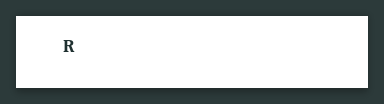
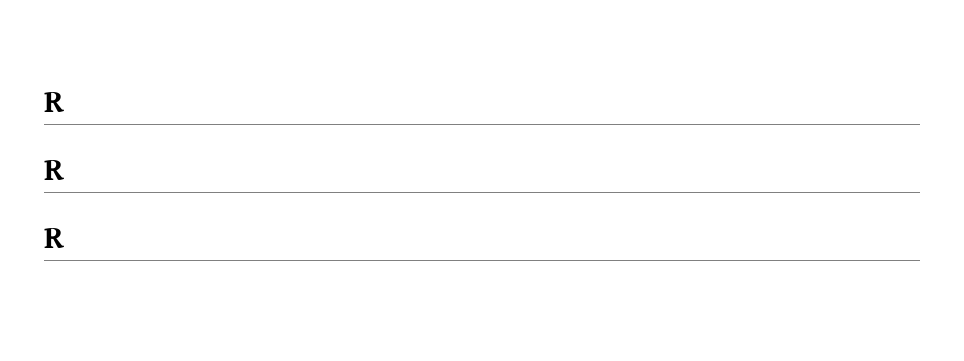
[63,40,75,52] R -> [44,92,64,112] [44,160,64,180] [44,228,64,248] R // R // R

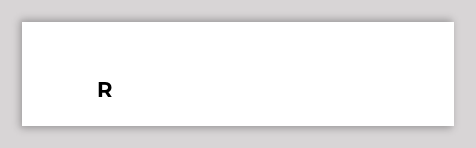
[44,92,64,112] [44,160,64,180] [44,228,64,248] R // R // R -> [97,82,112,97] R

